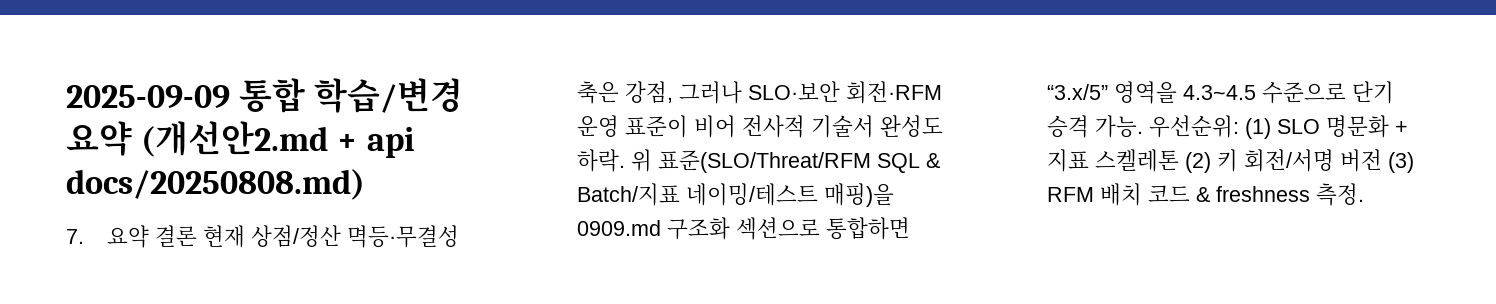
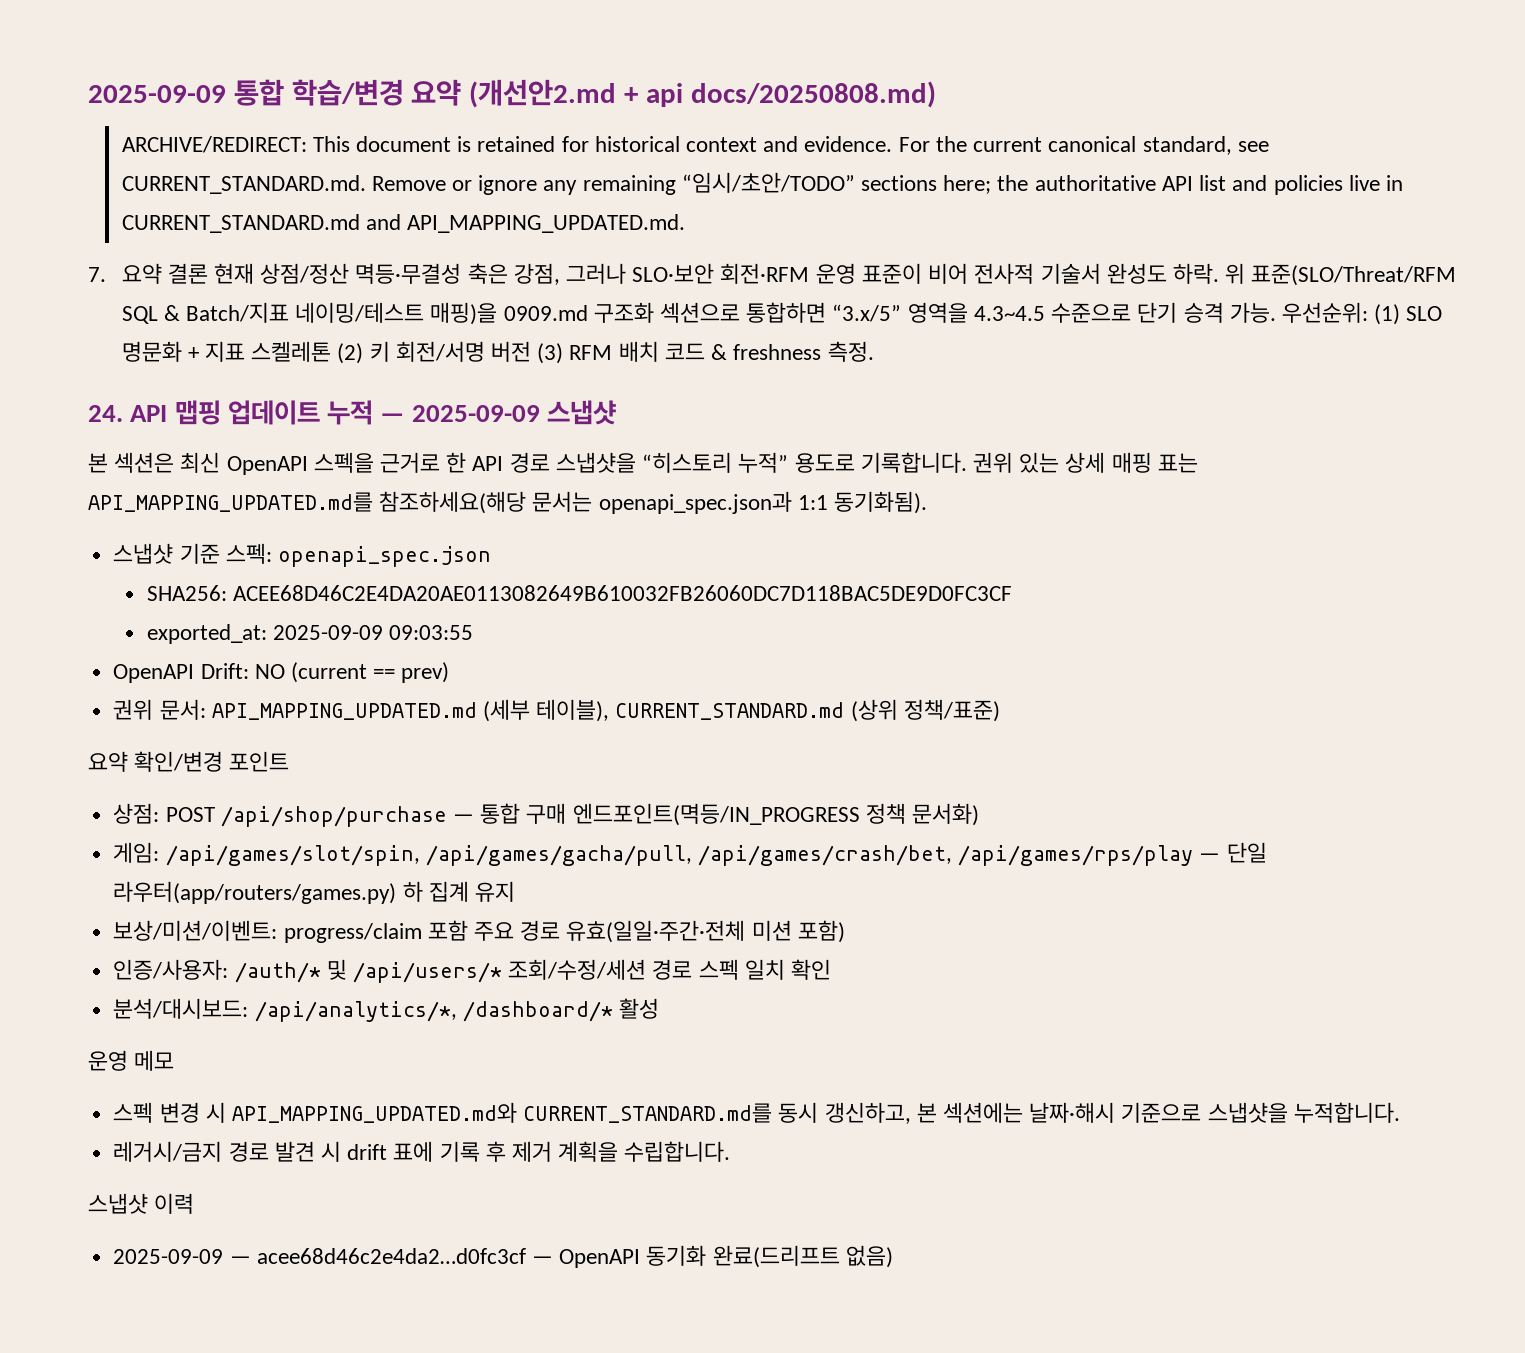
(365, 184) none -> [121,136,1269,155] [121,172,1403,195] [121,214,685,233] // ARCHIVE/REDIRECT: This document is retained for historical context and evidence. For the current canonical standard, see CURRENT_STANDARD.md. Remove or ignore any remaining “임시/초안/TODO” sections here; the authoritative API list and policies live in CURRENT_STANDARD.md and API_MAPPING_UPDATED.md.
(1365, 194) none -> [88,400,617,425] [88,452,1198,475] [88,491,928,514] [113,543,491,567] [146,585,1013,601] [146,624,474,644] [113,662,450,683] [113,699,1000,722] [88,751,290,772] [113,803,979,827] [113,842,1267,866] [113,881,515,904] [113,920,845,943] [113,959,831,983] [113,998,659,1022] [88,1050,175,1071] [113,1102,1400,1124] [113,1141,731,1162] [88,1193,195,1214] [113,1245,893,1268] // 24. API 맵핑 업데이트 누적 — 2025-09-09 스냅샷 // 본 섹션은 최신 OpenAPI 스펙을 근거로 한 API 경로 스냅샷을 “히스토리 누적” 용도로 기록합니다. 권위 있는 상세 매핑 표는 API_MAPPING_UPDATED.md를 참조하세요(해당 문서는 openapi_spec.json과 1:1 동기화됨). // 스냅샷 기준 스펙: openapi_spec.json // SHA256: ACEE68D46C2E4DA20AE0113082649B610032FB26060DC7D118BAC5DE9D0FC3CF // exported_at: 2025-09-09 09:03:55 // OpenAPI Drift: NO (current == prev) // 권위 문서: API_MAPPING_UPDATED.md (세부 테이블), CURRENT_STANDARD.md (상위 정책/표준) // 요약 확인/변경 포인트 // 상점: POST /api/shop/purchase — 통합 구매 엔드포인트(멱등/IN_PROGRESS 정책 문서화) // 게임: /api/games/slot/spin, /api/games/gacha/pull, /api/games/crash/bet, /api/games/rps/play — 단일 라우터(app/routers/games.py) 하 집계 유지 // 보상/미션/이벤트: progress/claim 포함 주요 경로 유효(일일·주간·전체 미션 포함) // 인증/사용자: /auth/* 및 /api/users/* 조회/수정/세션 경로 스펙 일치 확인 // 분석/대시보드: /api/analytics/*, /dashboard/* 활성 // 운영 메모 // 스펙 변경 시 API_MAPPING_UPDATED.md와 CURRENT_STANDARD.md를 동시 갱신하고, 본 섹션에는 날짜·해시 기준으로 스냅샷을 누적합니다. // 레거시/금지 경로 발견 시 drift 표에 기록 후 제거 계획을 수립합니다. // 스냅샷 이력 // 2025-09-09 — acee68d46c2e4da2…d0fc3cf — OpenAPI 동기화 완료(드리프트 없음)

